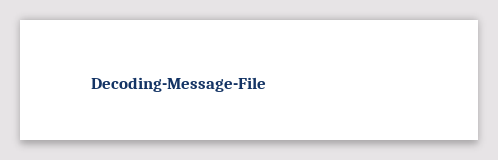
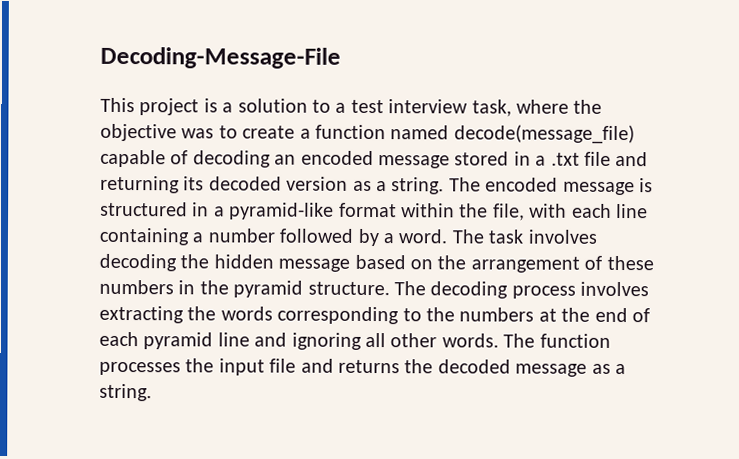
(266, 84) none -> [100,97,603,117] [100,123,635,145] [100,149,649,169] [100,175,653,196] [100,201,648,221] [99,227,598,247] [99,253,654,273] [99,279,650,299] [99,305,650,325] [99,331,611,350] [99,358,626,377] [99,383,152,402] // This project is a solution to a test interview task, where the objective was to create a function named decode(message_file) capable of decoding an encoded message stored in a .txt file and returning its decoded version as a string. The encoded message is structured in a pyramid-like format within the file, with each line containing a number followed by a word. The task involves decoding the hidden message based on the arrangement of these numbers in the pyramid structure. The decoding process involves extracting the words corresponding to the numbers at the end of each pyramid line and ignoring all other words. The function processes the input file and returns the decoded message as a string.

